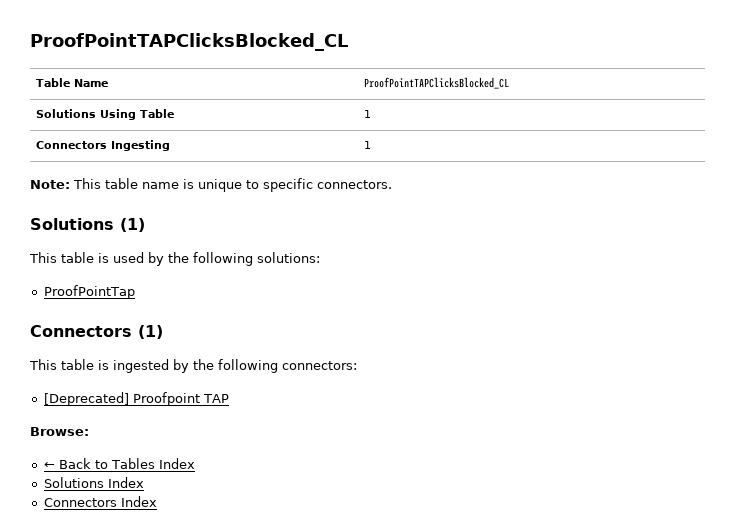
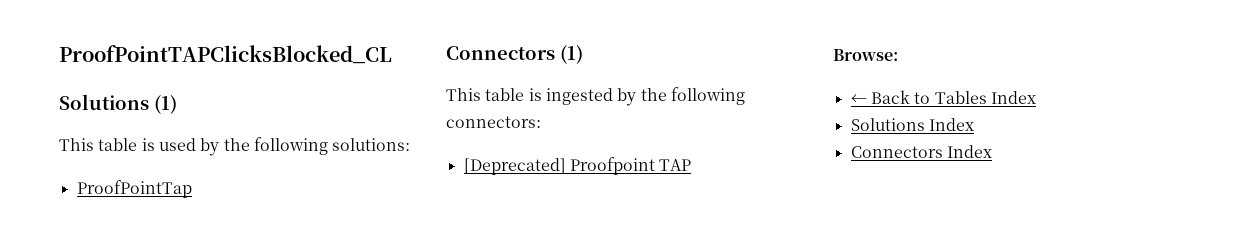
[30,33,348,51] [35,78,108,87] [363,77,509,89] [35,109,174,120] [363,110,371,118] [35,140,170,151] [363,141,371,149] [30,178,392,192] ProofPointTAPClicksBlocked_CL // Table Name | ProofPointTAPClicksBlocked_CL // Solutions Using Table | 1 // Connectors Ingesting | 1 // Note: This table name is unique to specific connectors. -> [59,45,392,64] ProofPointTAPClicksBlocked_CL

